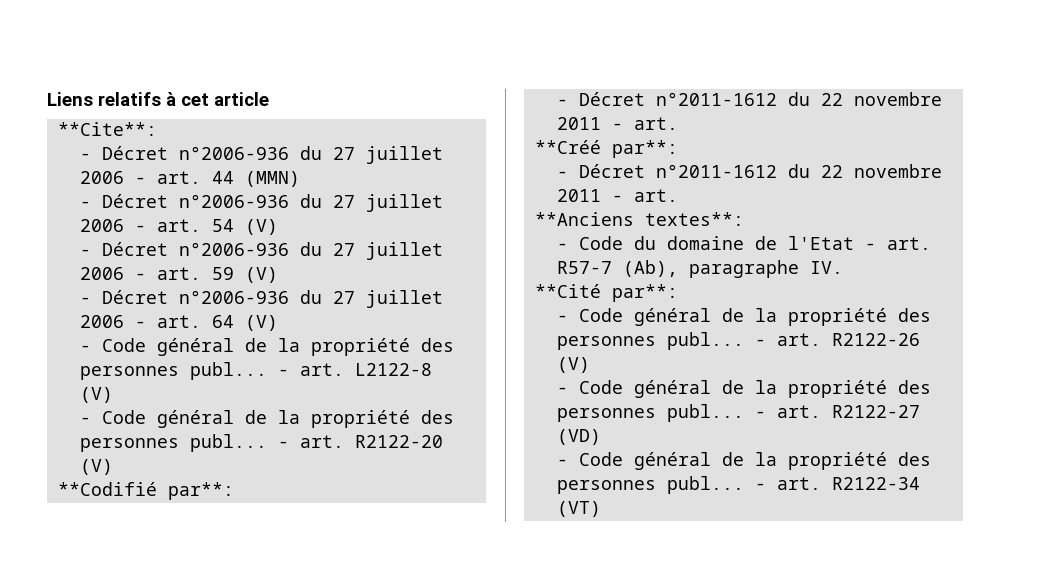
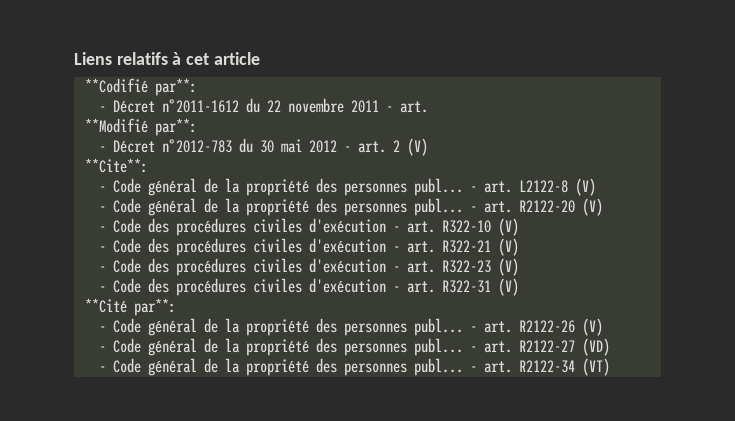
[58,122,158,136] [80,146,444,164] [80,171,301,187] [80,194,444,212] [80,219,279,235] [80,242,444,260] [80,267,279,283] [80,290,444,308] [80,315,279,331] **Cite**: // - Décret n°2006-936 du 27 juillet 2006 - art. 44 (MMN) // - Décret n°2006-936 du 27 juillet 2006 - art. 54 (V) // - Décret n°2006-936 du 27 juillet 2006 - art. 59 (V) // - Décret n°2006-936 du 27 juillet 2006 - art. 64 (V) -> [84,78,197,96] [98,98,428,113] [84,118,197,136] [98,138,428,156] [84,158,148,173] **Codifié par**: // - Décret n°2011-1612 du 22 novembre 2011 - art. // **Modifié par**: // - Décret n°2012-783 du 30 mai 2012 - art. 2 (V) // **Cite**:
[58,482,235,500] [557,92,943,106] [557,117,679,130] [535,140,679,158] [557,164,943,178] [557,189,679,202] [535,212,745,226] [557,236,932,250] [557,260,844,278] // **Codifié par**: // - Décret n°2011-1612 du 22 novembre 2011 - art. // **Créé par**: // - Décret n°2011-1612 du 22 novembre 2011 - art. // **Anciens textes**: // - Code du domaine de l'Etat - art. R57-7 (Ab), paragraphe IV. -> [98,218,519,236] [98,238,519,256] [98,258,519,276] [98,278,519,296] // - Code des procédures civiles d'exécution - art. R322-10 (V) // - Code des procédures civiles d'exécution - art. R322-21 (V) // - Code des procédures civiles d'exécution - art. R322-23 (V) // - Code des procédures civiles d'exécution - art. R322-31 (V)

